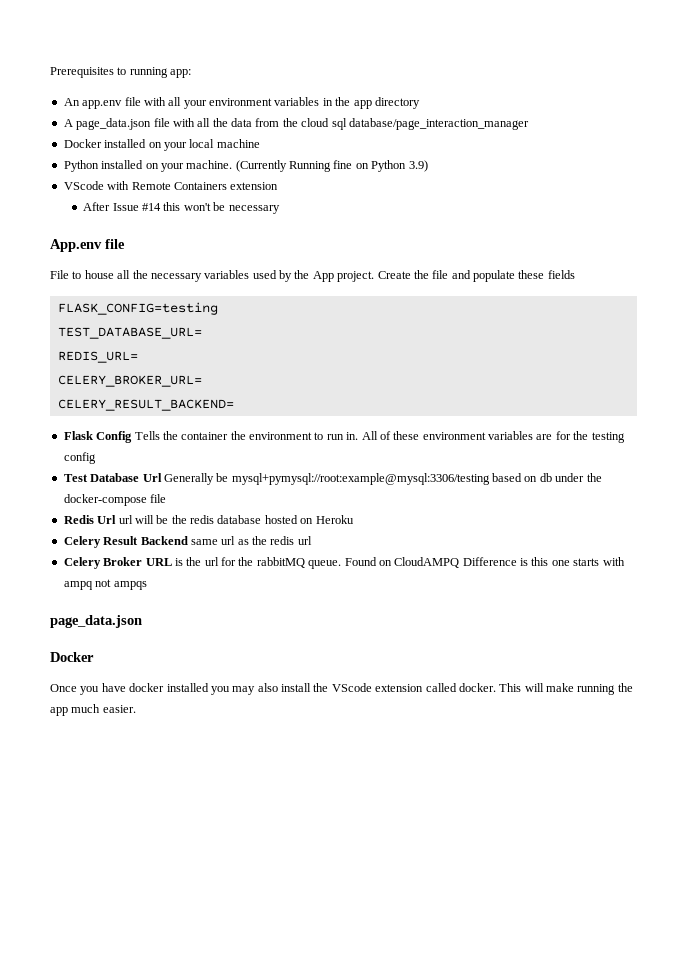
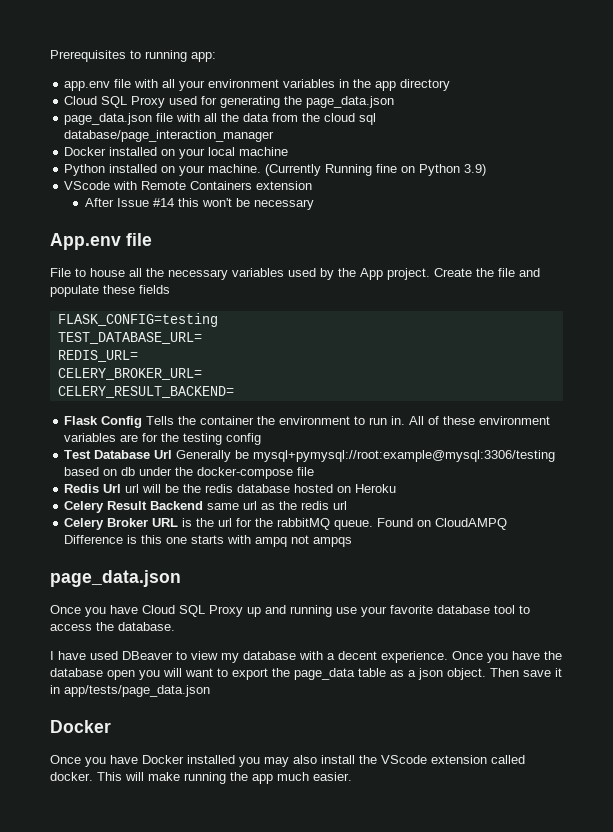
[63,98,80,106] An -> (216, 57) none
[63,119,73,127] A -> [64,96,395,108] Cloud SQL Proxy used for generating the page_data.json //
(142, 621) none -> [50,605,530,617] [50,622,175,631] [50,651,562,663] [50,668,562,680] [50,685,210,697] // Once you have Cloud SQL Proxy up and running use your favorite database tool to access the database. // I have used DBeaver to view my database with a decent experience. Once you have the database open you will want to export the page_data table as a json object. Then save it in app/tests/page_data.json
[129,683,165,692] docker -> [142,755,184,764] Docker

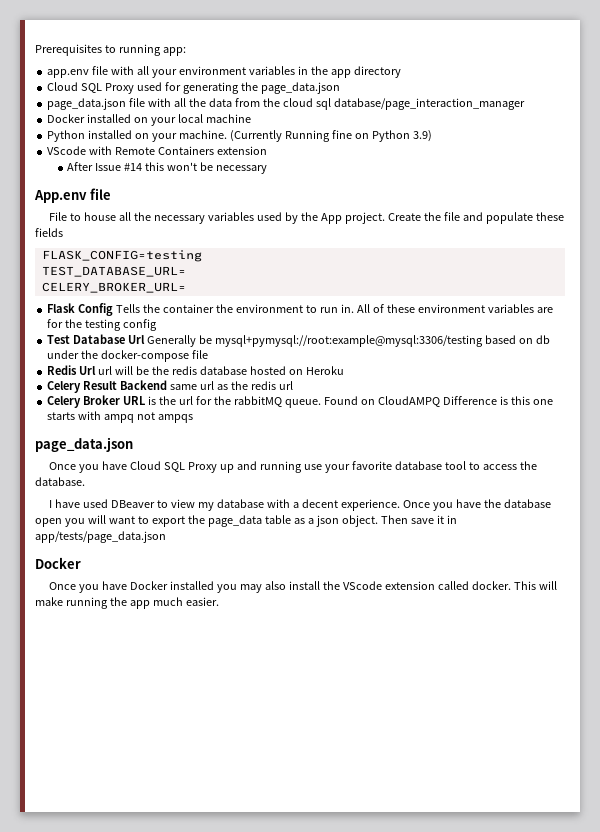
[57,350,138,362] // REDIS_URL= -> (186, 271) none
[57,386,234,398] // CELERY_RESULT_BACKEND= -> (186, 287) none

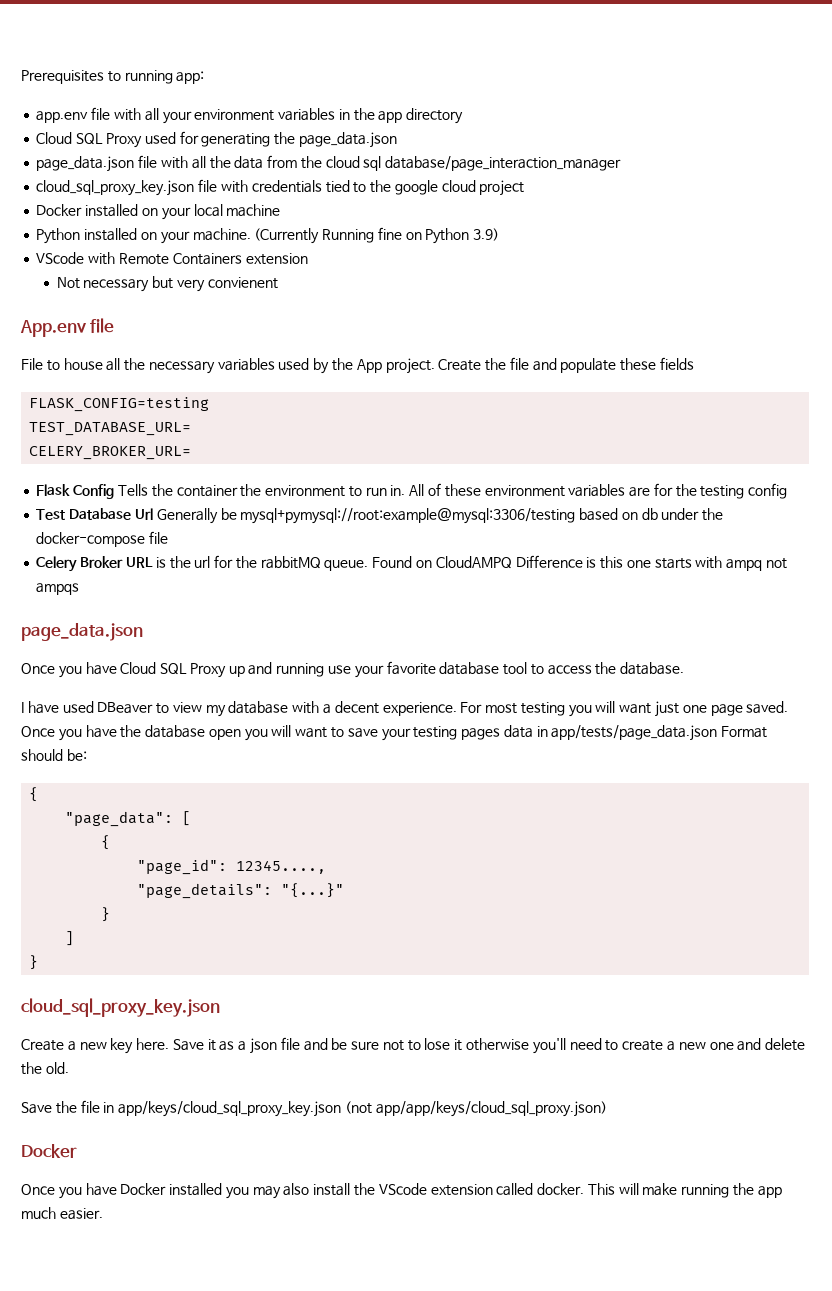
(525, 104) none -> [36,179,525,196] // cloud_sql_proxy_key.json file with credentials tied to the google cloud project
[67,162,268,174] After Issue #14 this won't be necessary -> [56,276,278,292] Not necessary but very convienent
[47,365,344,375] [47,380,293,393] // Redis Url url will be the redis database hosted on Heroku // Celery Result Backend same url as the redis url -> (169, 537) none
(401, 505) none -> [460,701,789,717] For most testing you will want just one page saved.
[151,515,457,527] [35,531,166,543] export the page_data table as a json object. Then save it in app/tests/page_data.json -> [347,725,768,741] [21,749,87,761] [29,787,39,802] [65,811,192,827] [101,835,111,850] [137,859,327,875] [137,883,345,899] [101,907,111,922] [65,931,75,946] [29,955,39,970] [21,998,220,1017] [21,1037,806,1054] [21,1062,69,1075] [21,1100,607,1117] save your testing pages data in app/tests/page_data.json Format should be: // { // "page_data": [ // { // "page_id": 12345...., // "page_details": "{...}" // } // ] // } // cloud_sql_proxy_key.json // Create a new key here. Save it as a json file and be sure not to lose it otherwise you'll need to create a new one and delete the old. // Save the file in app/keys/cloud_sql_proxy_key.json (not app/app/keys/cloud_sql_proxy.json)

